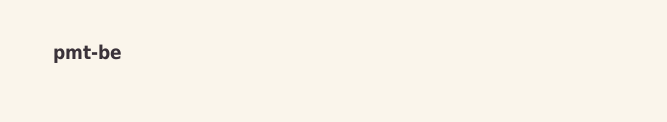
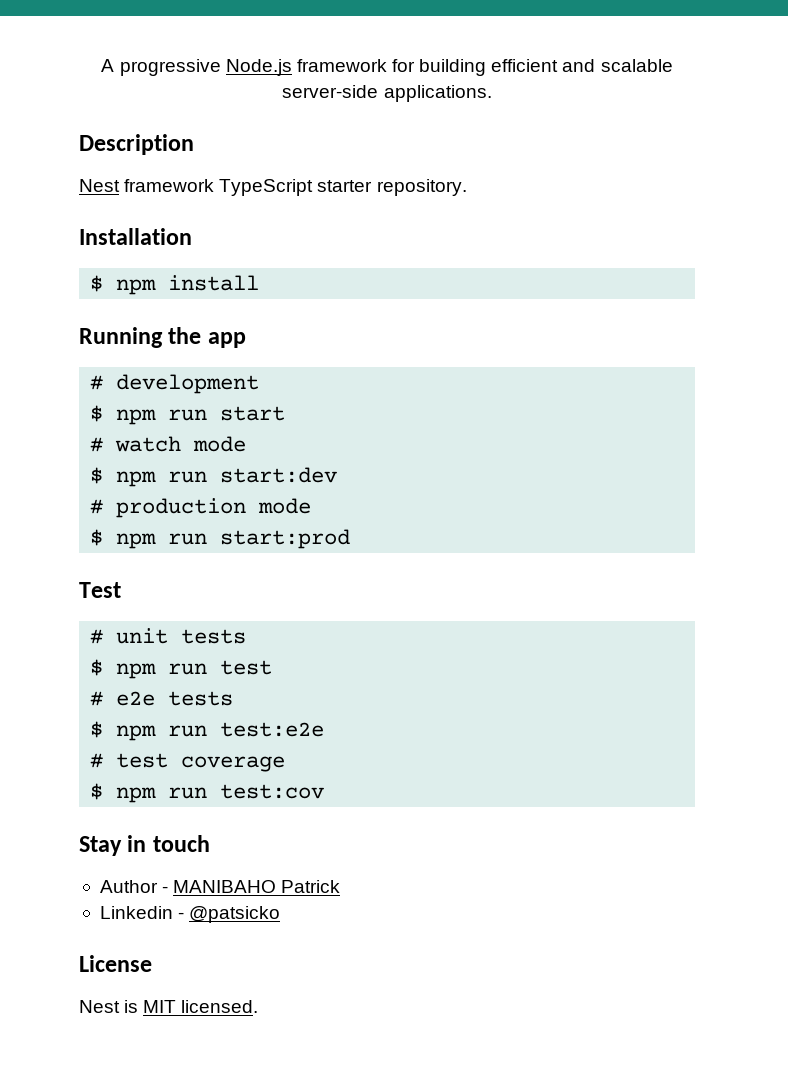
[53,44,122,63] pmt-be -> [101,59,673,76] [282,85,492,102] [79,134,194,155] [79,179,467,196] [79,228,192,245] [90,275,260,295] [79,327,246,348] [90,374,260,394] [90,405,286,425] [90,436,247,452] [90,467,338,487] [90,498,312,518] [90,529,351,549] [79,582,121,598] [90,628,247,644] [90,659,273,679] [90,691,234,706] [90,721,325,741] [90,753,286,772] [90,783,325,803] [79,835,210,856] [99,880,341,893] [99,906,281,923] [79,955,152,972] [79,1000,259,1013] A progressive Node.js framework for building efficient and scalable server-side applications. // Description // Nest framework TypeScript starter repository. // Installation // $ npm install // Running the app // # development // $ npm run start // # watch mode // $ npm run start:dev // # production mode // $ npm run start:prod // Test // # unit tests // $ npm run test // # e2e tests // $ npm run test:e2e // # test coverage // $ npm run test:cov // Stay in touch // Author - MANIBAHO Patrick // Linkedin - @patsicko // License // Nest is MIT licensed.

